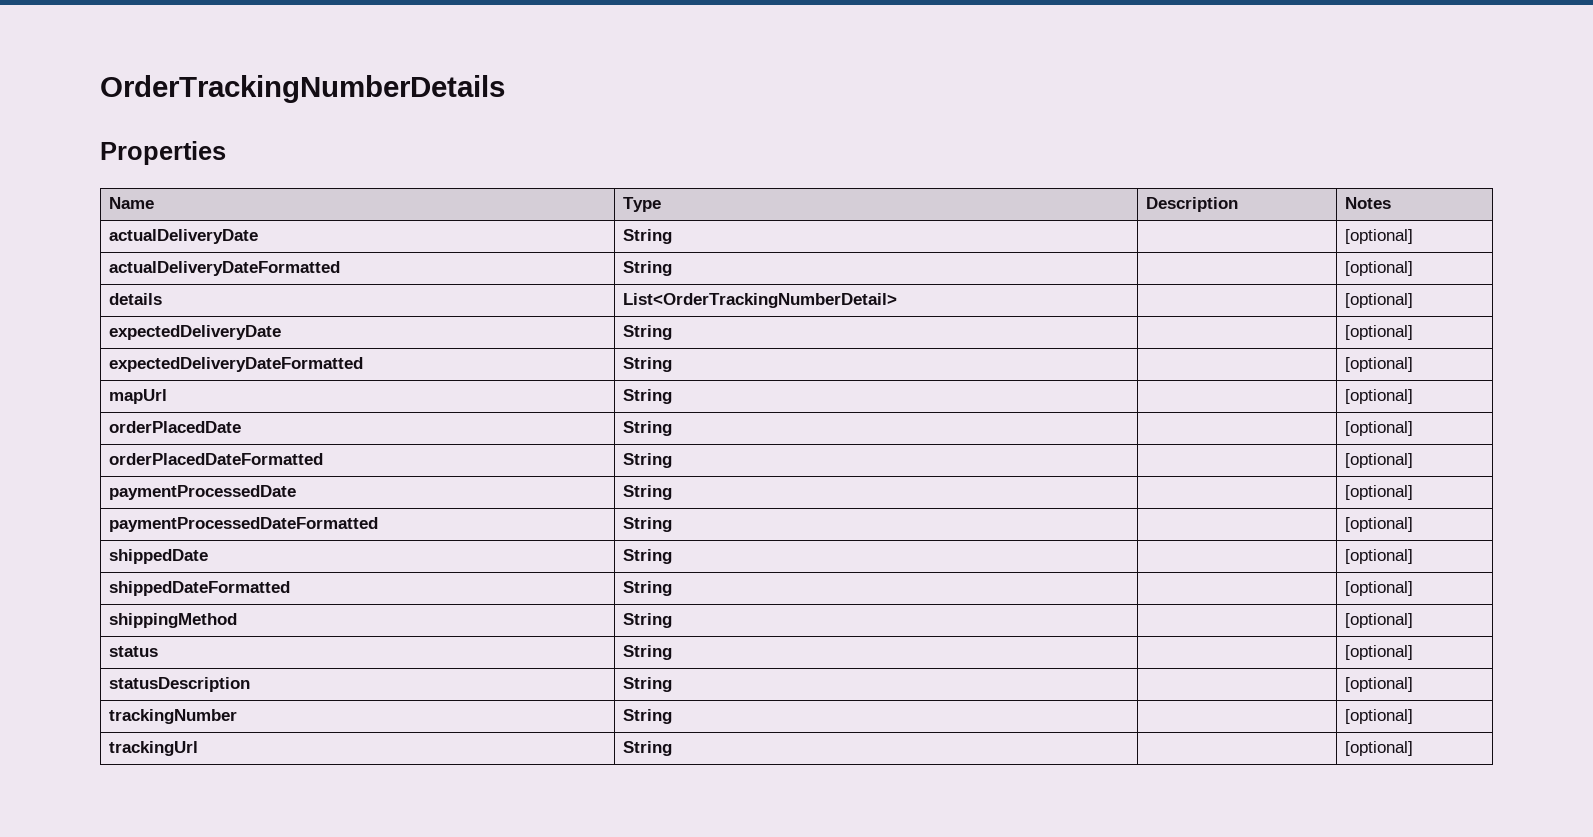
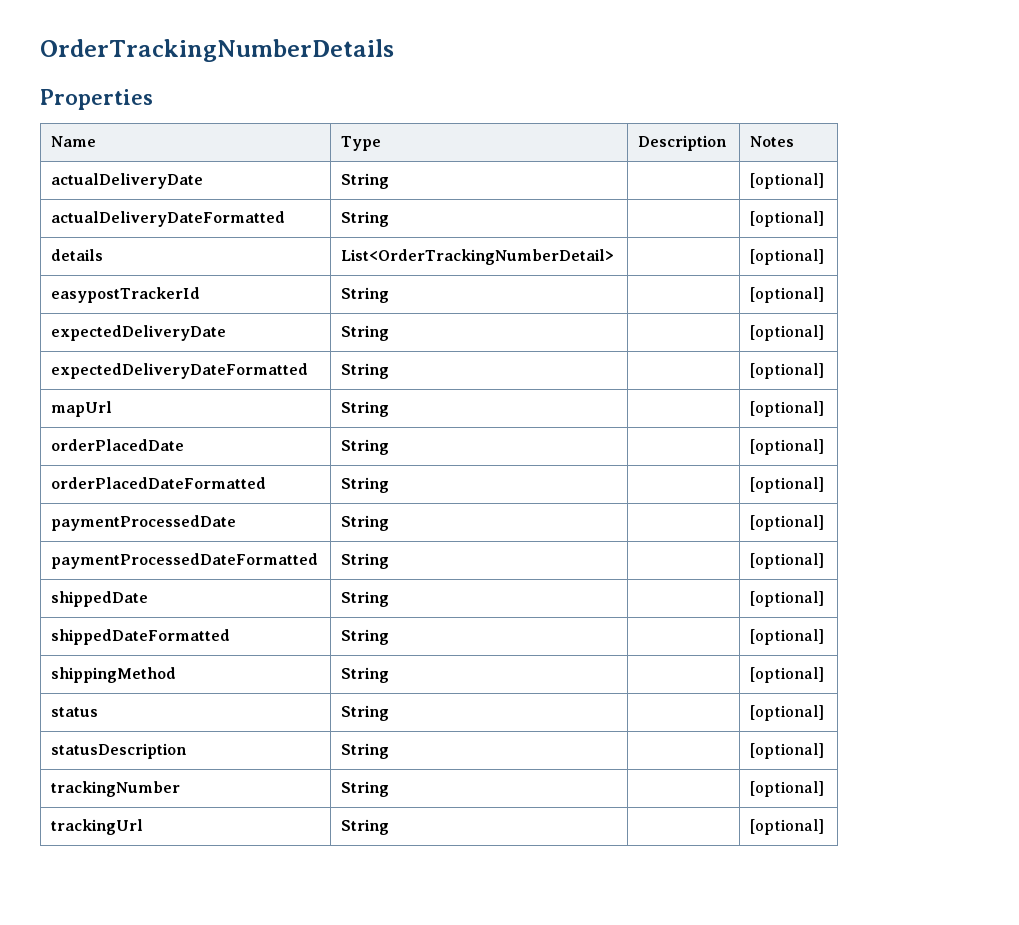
(1414, 300) none -> [51,287,201,303] [341,287,390,303] [750,287,825,303] // easypostTrackerId | String | | [optional]

